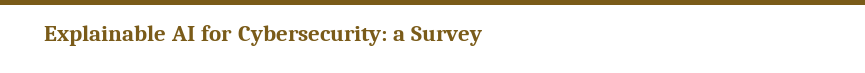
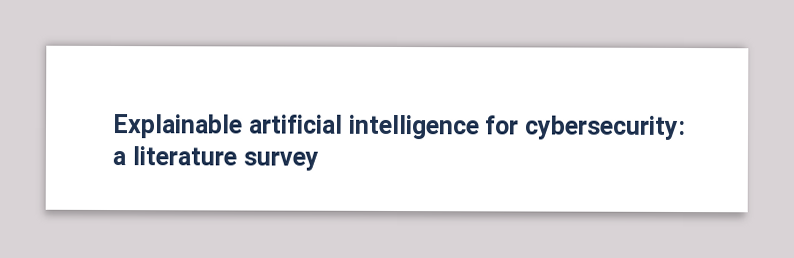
[171,25,483,46] AI for Cybersecurity: a Survey -> [247,114,686,141] [112,146,319,171] artificial intelligence for cybersecurity: a literature survey

